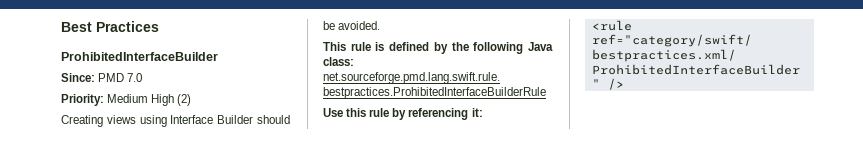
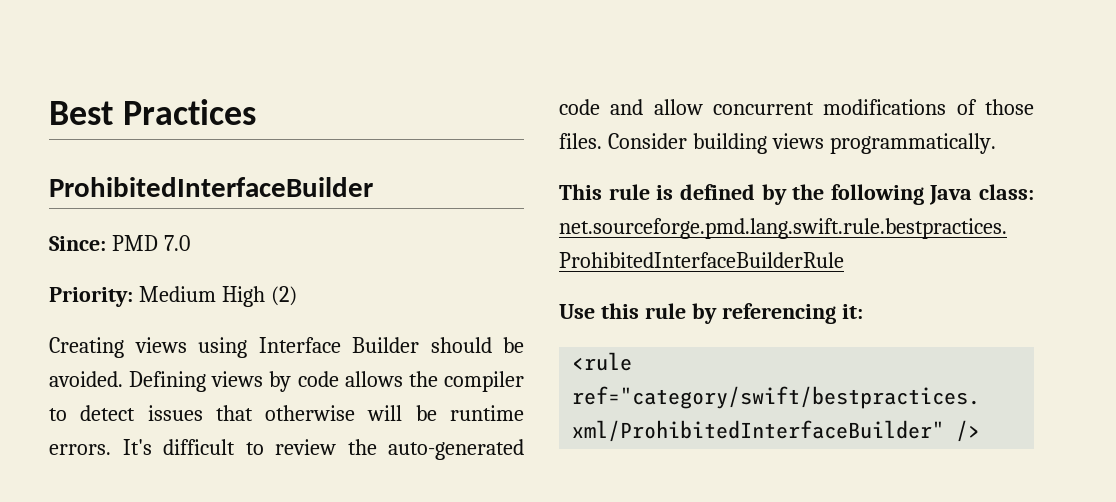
(381, 25) none -> [129,371,524,392] [49,405,524,421] [49,439,524,460] [559,99,1034,115] [559,133,996,154] Defining views by code allows the compiler to detect issues that otherwise will be runtime errors. It's difficult to review the auto-generated code and allow concurrent modifications of those files. Consider building views programmatically.

